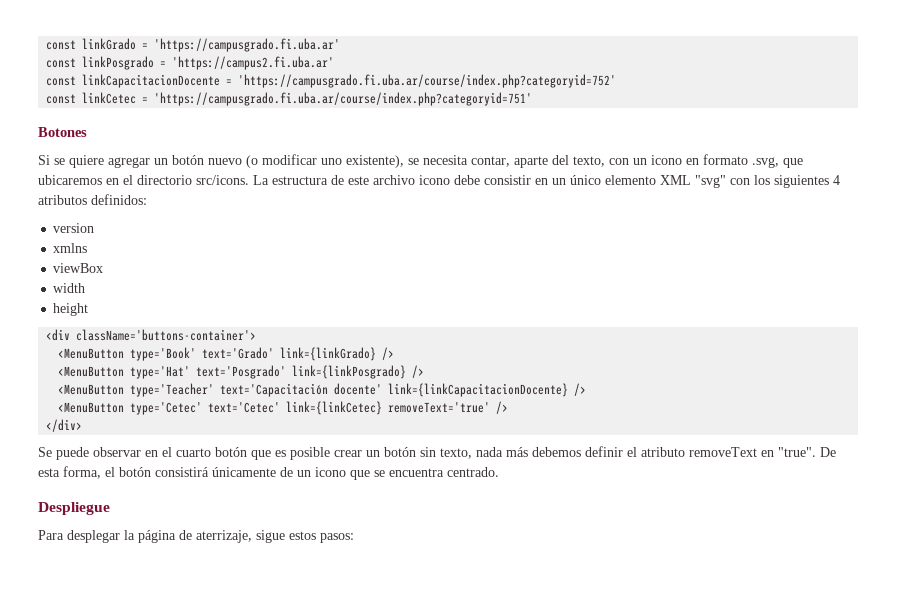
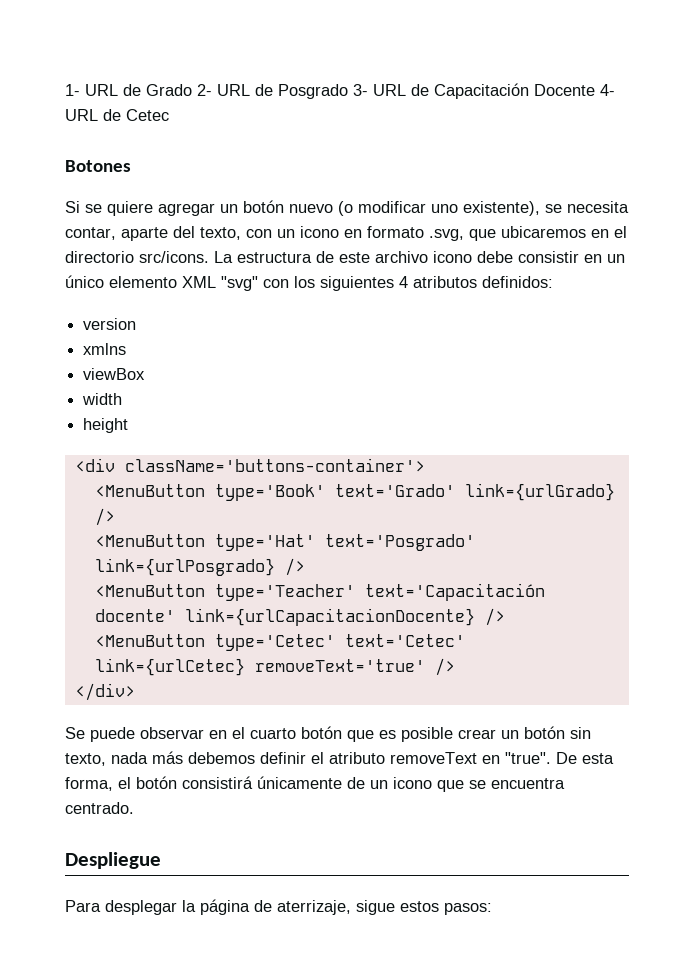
[46,38,341,52] [46,56,335,70] [46,74,617,88] [46,92,533,106] const linkGrado = 'https://campusgrado.fi.uba.ar' // const linkPosgrado = 'https://campus2.fi.uba.ar' // const linkCapacitacionDocente = 'https://campusgrado.fi.uba.ar/course/index.php?categoryid=752' // const linkCetec = 'https://campusgrado.fi.uba.ar/course/index.php?categoryid=751' -> [65,83,615,99] [65,109,169,121] 1- URL de Grado 2- URL de Posgrado 3- URL de Capacitación Docente 4- URL de Cetec
[280,347,377,361] link={linkGrado} -> [464,483,615,501] link={urlGrado}
[292,365,407,379] link={linkPosgrado} -> [94,558,275,576] link={urlPosgrado}
[388,383,569,397] link={linkCapacitacionDocente} -> [184,608,475,626] link={urlCapacitacionDocente}
[286,401,383,415] link={linkCetec} -> [94,658,245,676] link={urlCetec}

